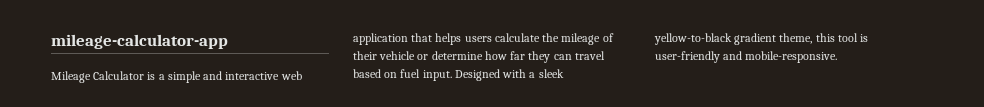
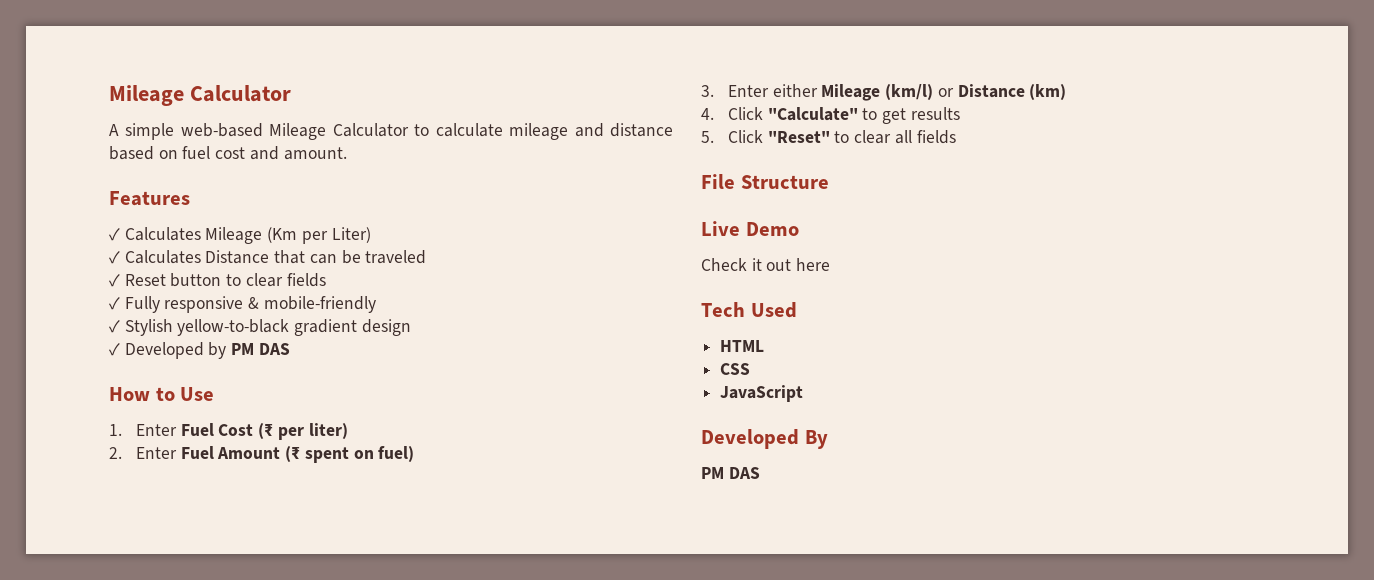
[51,34,228,49] [51,71,302,83] [353,33,614,45] [353,51,605,63] [353,69,564,81] [654,33,869,45] [655,51,838,63] mileage-calculator-app // Mileage Calculator is a simple and interactive web application that helps users calculate the mileage of their vehicle or determine how far they can travel based on fuel input. Designed with a sleek yellow-to-black gradient theme, this tool is user-friendly and mobile-responsive. -> [109,85,291,106] [109,123,674,140] [109,146,347,160] [109,191,190,206] [109,227,371,244] [109,250,427,264] [109,273,326,287] [109,296,376,313] [109,319,411,336] [109,342,290,359] [109,387,215,401] [109,423,348,440] [109,446,415,463] [701,84,1067,101] [701,107,960,124] [701,130,956,144] [701,174,829,189] [701,221,799,236] [701,258,831,271] [701,302,797,318] [720,340,765,352] [720,363,751,375] [720,385,804,402] [701,429,828,449] [701,467,760,479] Mileage Calculator // A simple web-based Mileage Calculator to calculate mileage and distance based on fuel cost and amount. // Features // ✓ Calculates Mileage (Km per Liter) // ✓ Calculates Distance that can be traveled // ✓ Reset button to clear fields // ✓ Fully responsive & mobile-friendly // ✓ Stylish yellow-to-black gradient design // ✓ Developed by PM DAS // How to Use // 1. Enter Fuel Cost (₹ per liter) // 2. Enter Fuel Amount (₹ spent on fuel) // 3. Enter either Mileage (km/l) or Distance (km) // 4. Click "Calculate" to get results // 5. Click "Reset" to clear all fields // File Structure // Live Demo // Check it out here // Tech Used // HTML // CSS // JavaScript // Developed By // PM DAS

